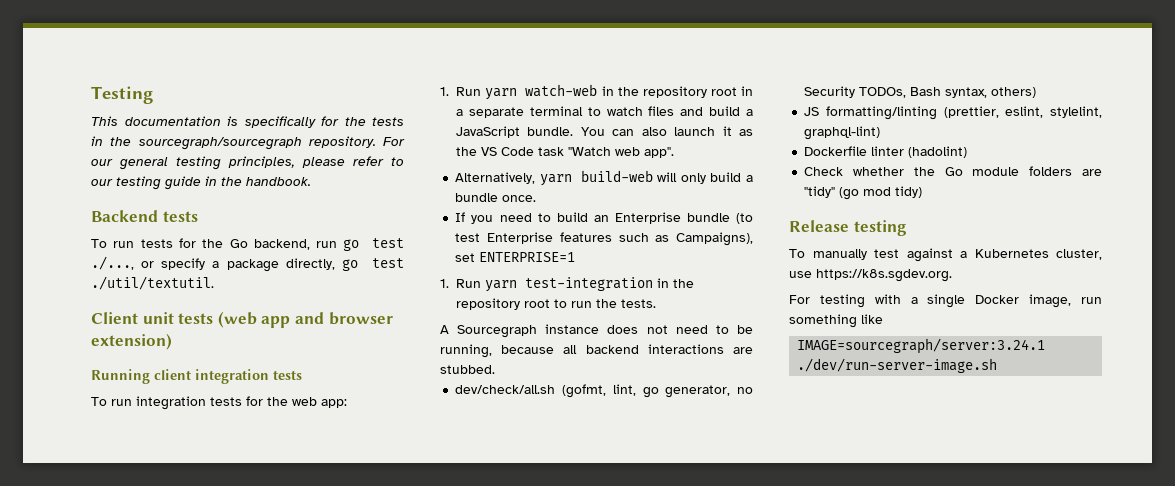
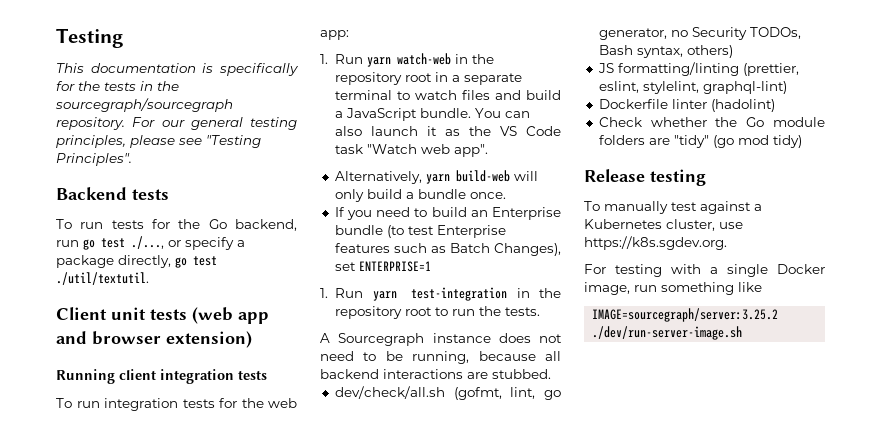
[353,156,404,166] [91,176,311,190] refer to our testing guide in the handbook. -> [178,135,261,148] [56,153,132,166] see "Testing Principles".
[676,232,753,246] Campaigns), -> [449,243,561,256] Batch Changes),
[797,338,1046,354] IMAGE=sourcegraph/server:3.24.1 -> [592,308,779,322] IMAGE=sourcegraph/server:3.25.2

